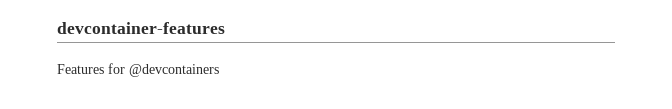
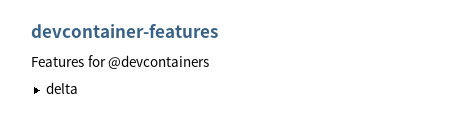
(219, 70) none -> [45,82,78,94] // delta

